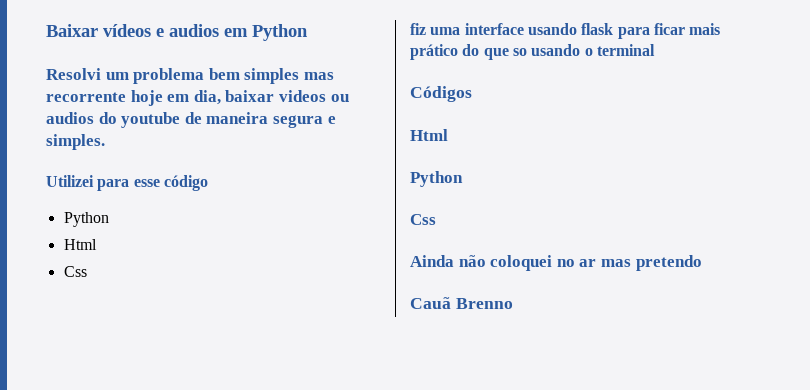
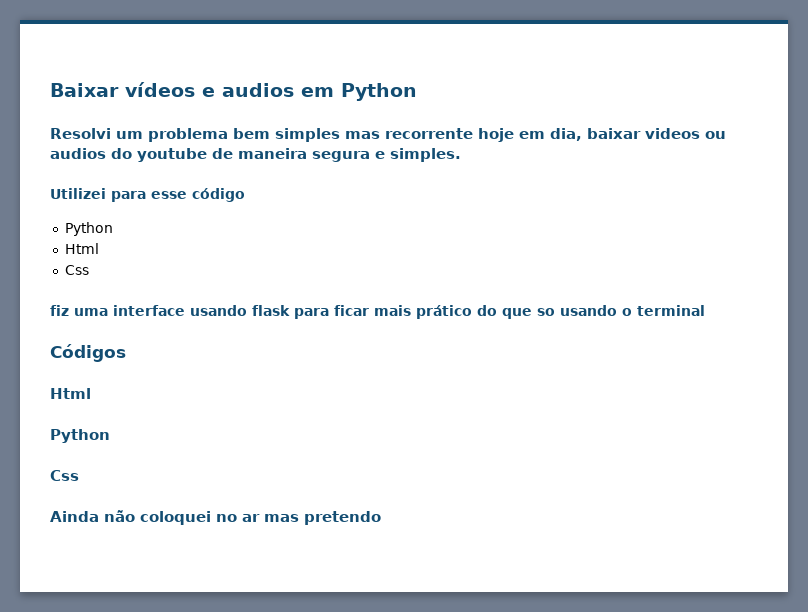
[410,297,513,309] // Cauã Brenno -> (381, 518) none

